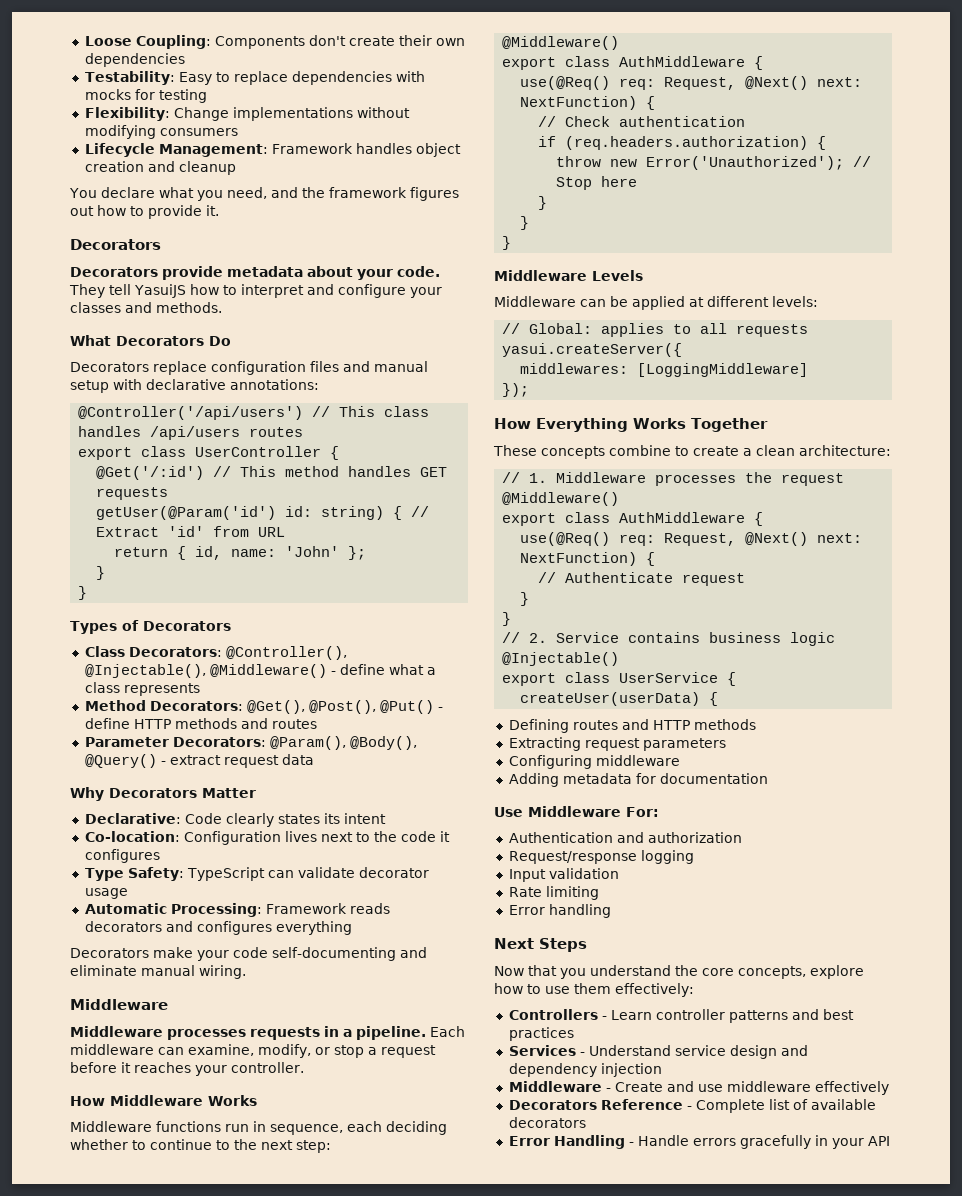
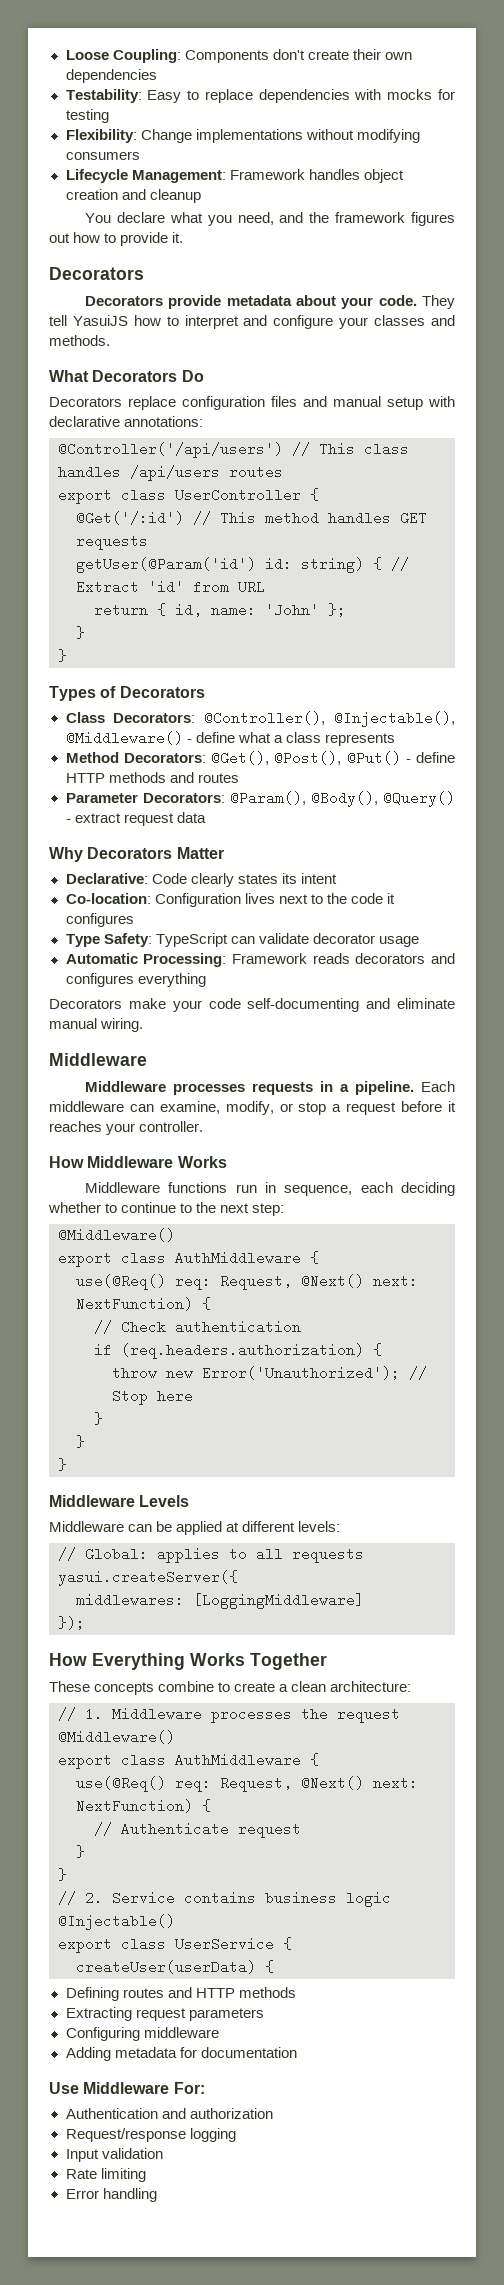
[494,938,587,952] [494,965,864,979] [494,983,694,997] [508,1009,854,1023] [508,1027,574,1041] [508,1045,808,1059] [508,1063,662,1077] [508,1081,889,1095] [508,1099,876,1113] [508,1117,586,1128] [508,1135,890,1149] // Next Steps // Now that you understand the core concepts, explore how to use them effectively: // Controllers - Learn controller patterns and best practices // Services - Understand service design and dependency injection // Middleware - Create and use middleware effectively // Decorators Reference - Complete list of available decorators // Error Handling - Handle errors gracefully in your API -> (157, 2195) none

